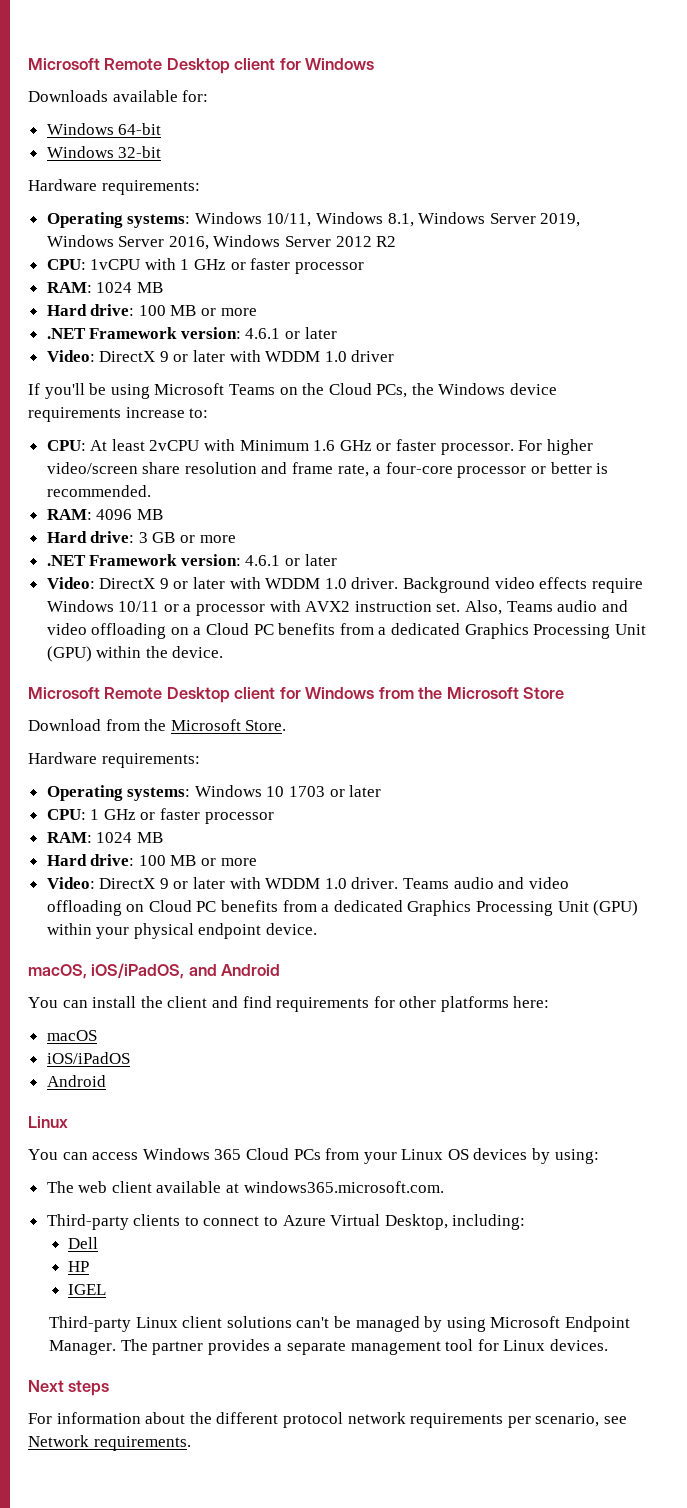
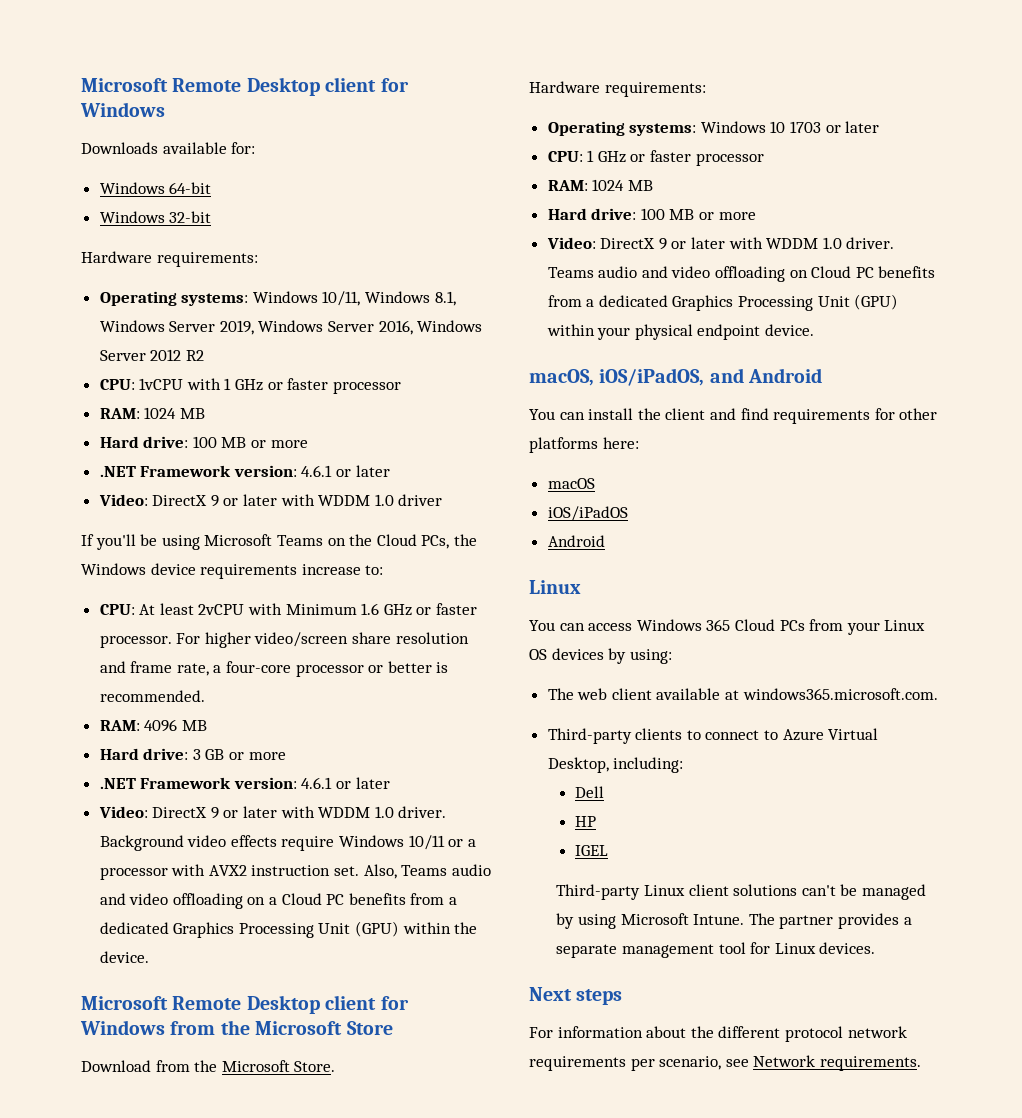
[565,1316,631,1332] [49,1340,117,1355] Endpoint Manager. -> [693,914,745,925] Intune.

